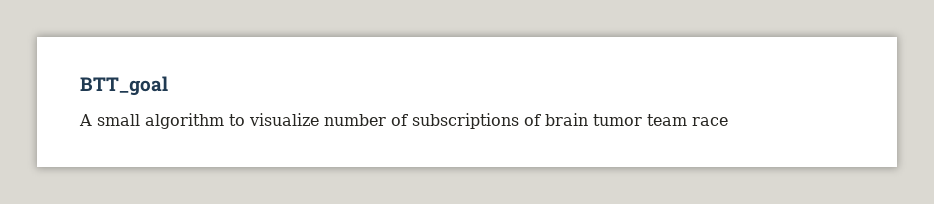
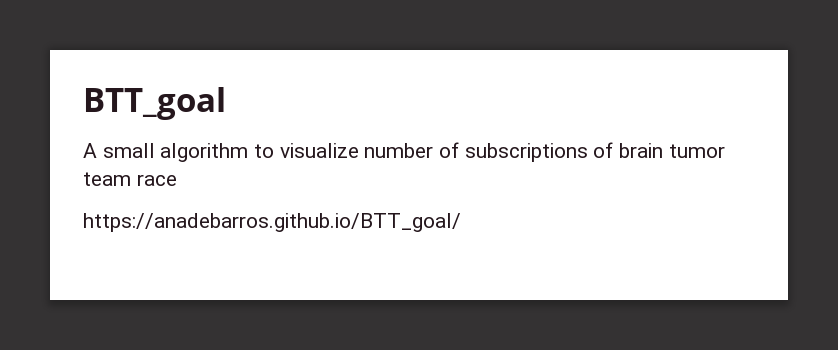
(728, 121) none -> [83,213,461,232] // https://anadebarros.github.io/BTT_goal/

